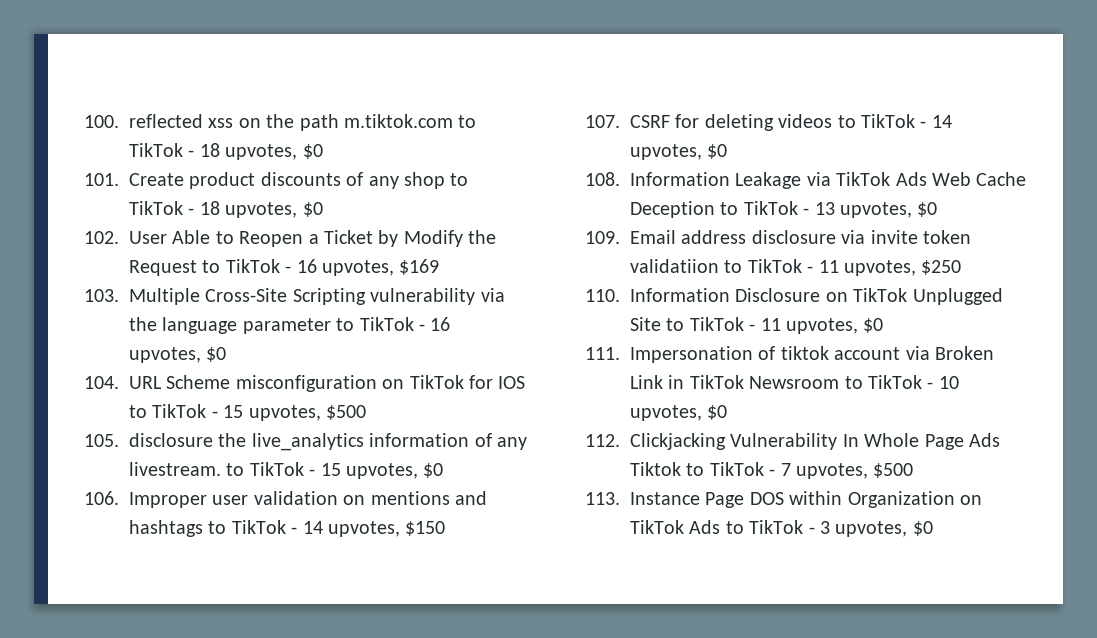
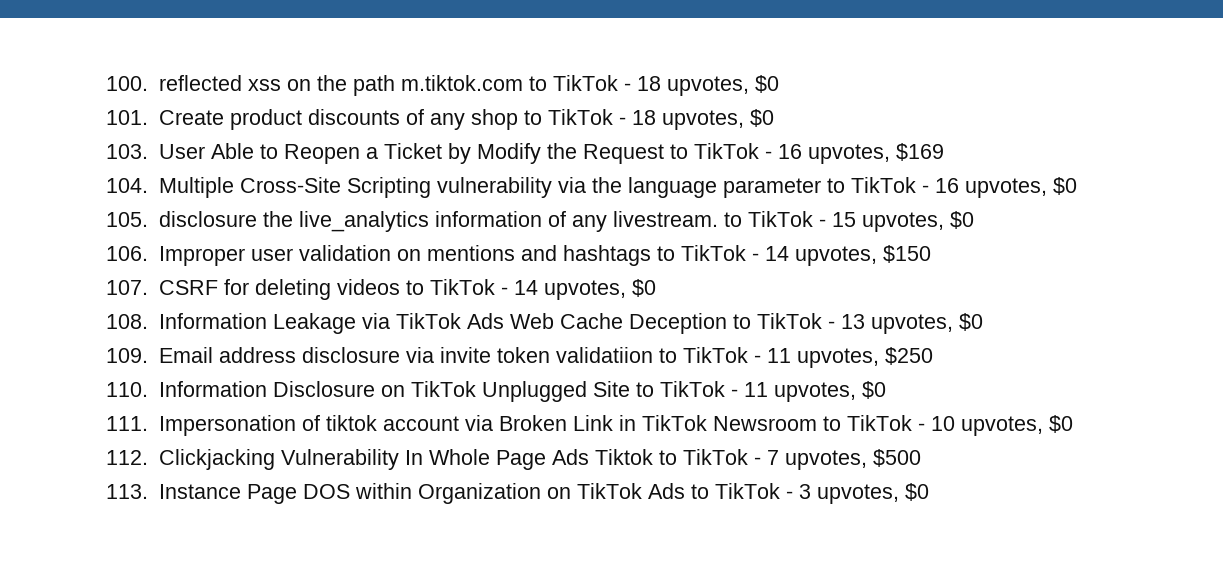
[84,231,119,244] 102. -> [106,144,148,159] 103.
[84,289,119,302] 103. -> [106,178,148,193] 104.
[84,375,526,392] [129,404,366,421] // 104. URL Scheme misconfiguration on TikTok for IOS to TikTok - 15 upvotes, $500 -> (1077, 186) none

